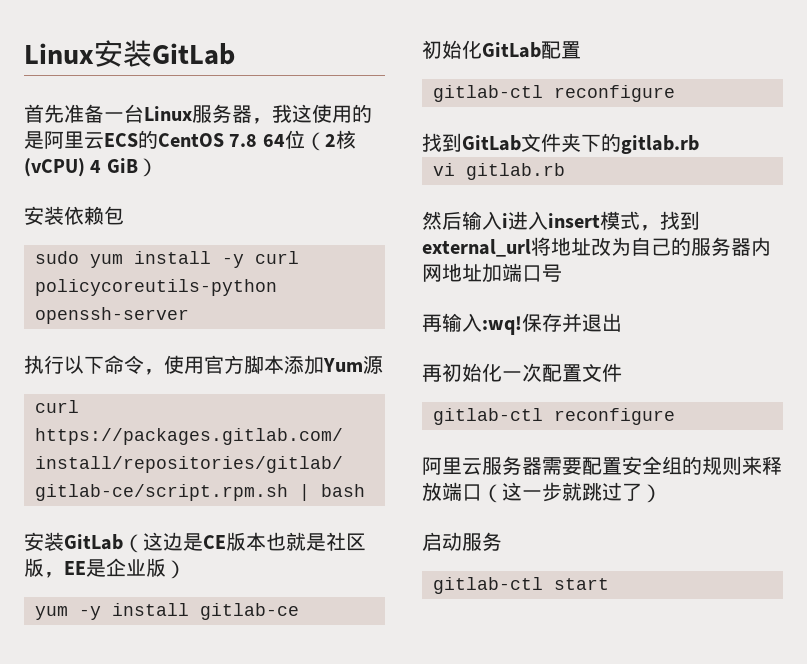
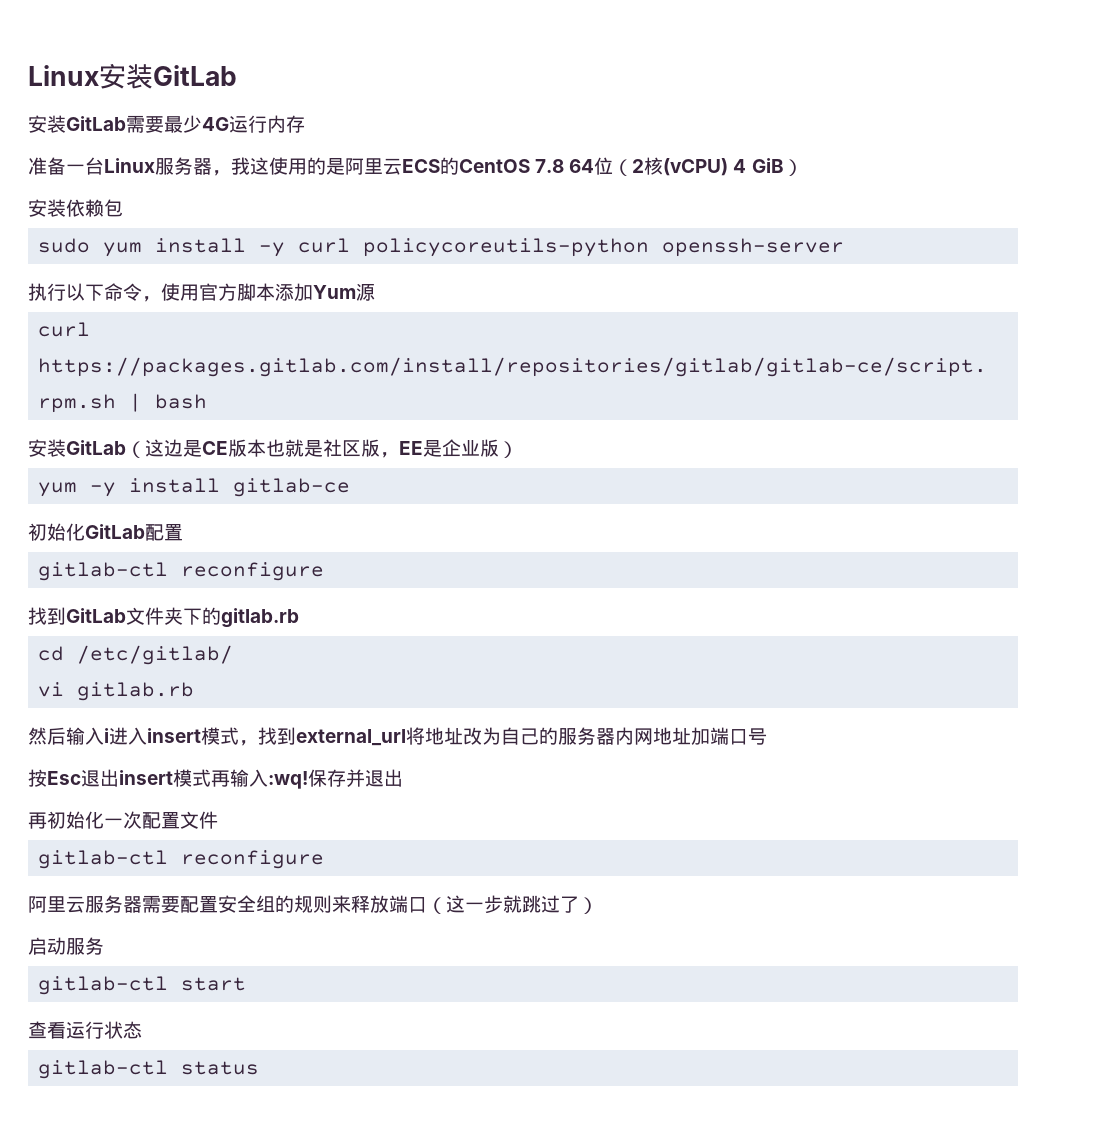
[24,104,64,123] 首先 -> [28,115,305,133] 安装GitLab需要最少4G运行内存 //
(699, 144) none -> [38,645,234,665] // cd /etc/gitlab/
(562, 273) none -> [28,769,211,787] 按Esc退出insert模式
(609, 584) none -> [28,1021,142,1039] [38,1060,260,1079] // 查看运行状态 // gitlab-ctl status

